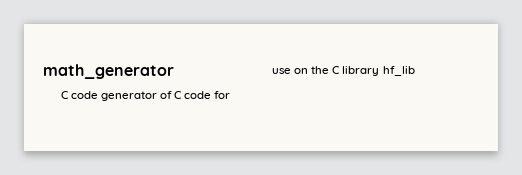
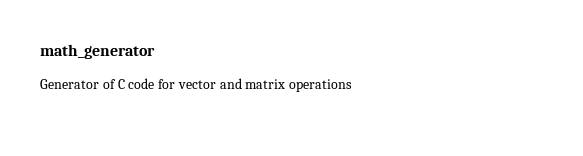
[60,91,157,101] C code generator -> [40,79,99,89] Generator
[272,66,415,76] use on the C library hf_lib -> [177,78,353,92] vector and matrix operations

